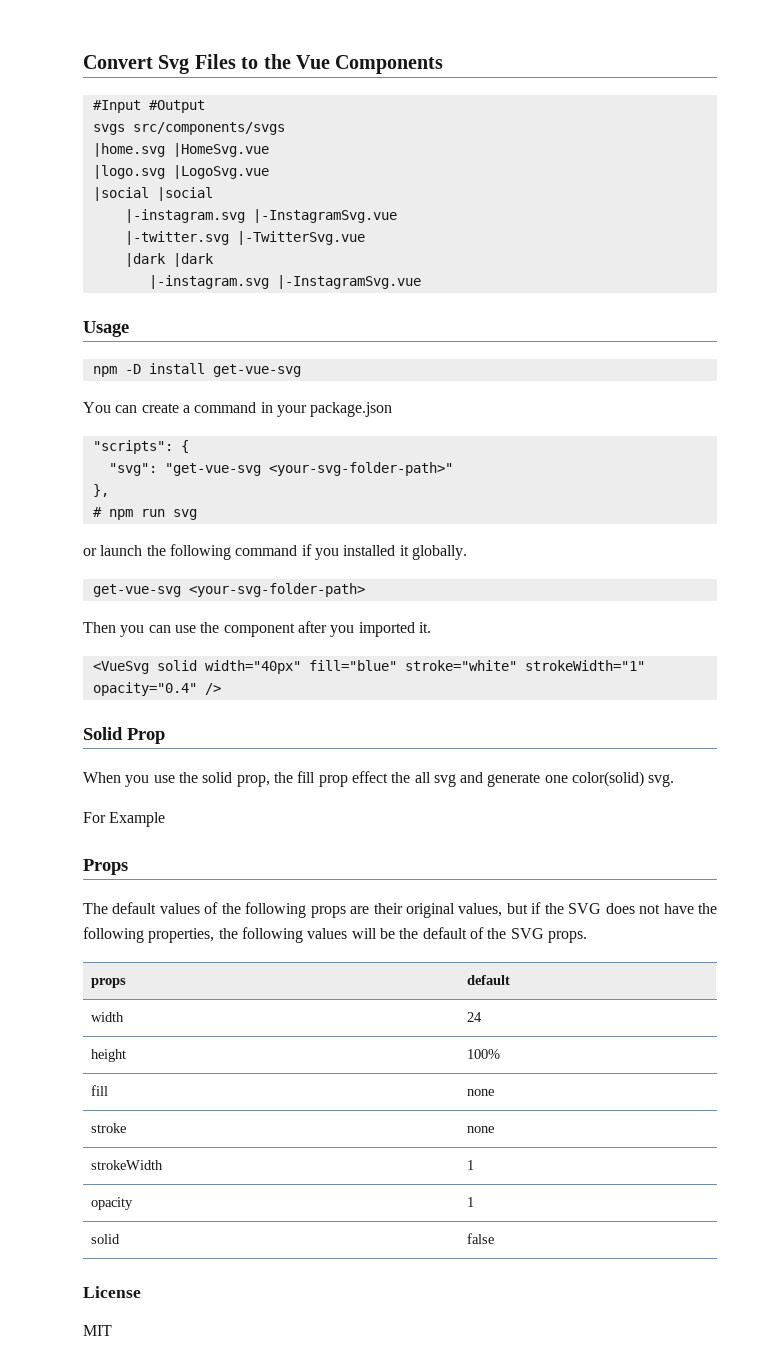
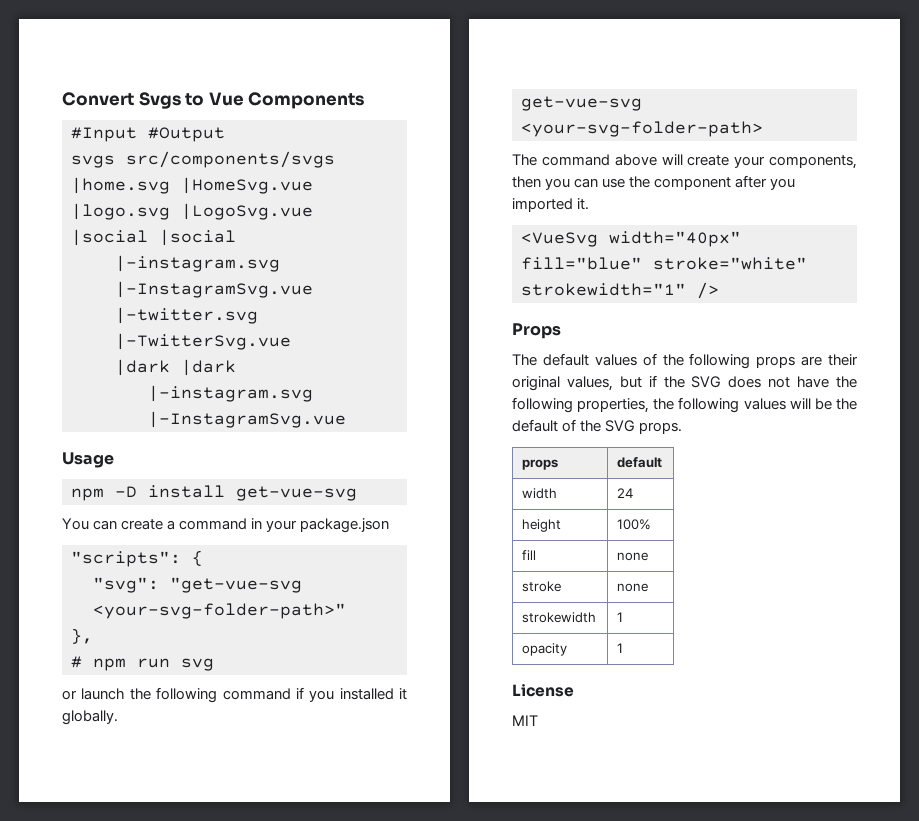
[158,54,291,74] Svg Files to the -> [138,92,205,109] Svgs to
[83,622,116,633] Then -> [512,154,857,169] [512,176,541,188] The command above will create your components, then
[156,660,197,671] solid -> (598, 239) none
[524,660,645,671] [92,682,197,696] strokeWidth="1" opacity="0.4" -> [521,283,686,296] strokewidth="1"
[83,727,165,744] [83,771,675,787] [83,812,166,827] // Solid Prop // When you use the solid prop, the fill prop effect the all svg and generate one color(solid) svg. // For Example -> (719, 290) none
[90,1160,163,1170] strokeWidth -> [522,612,597,623] strokewidth
[90,1234,120,1244] [466,1233,494,1244] // solid | false -> (624, 648) none

